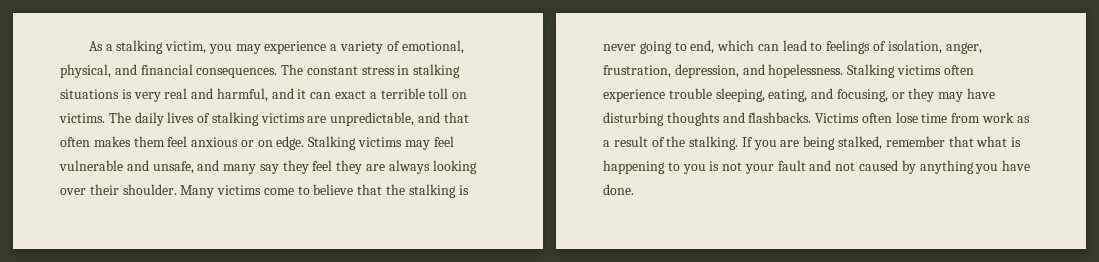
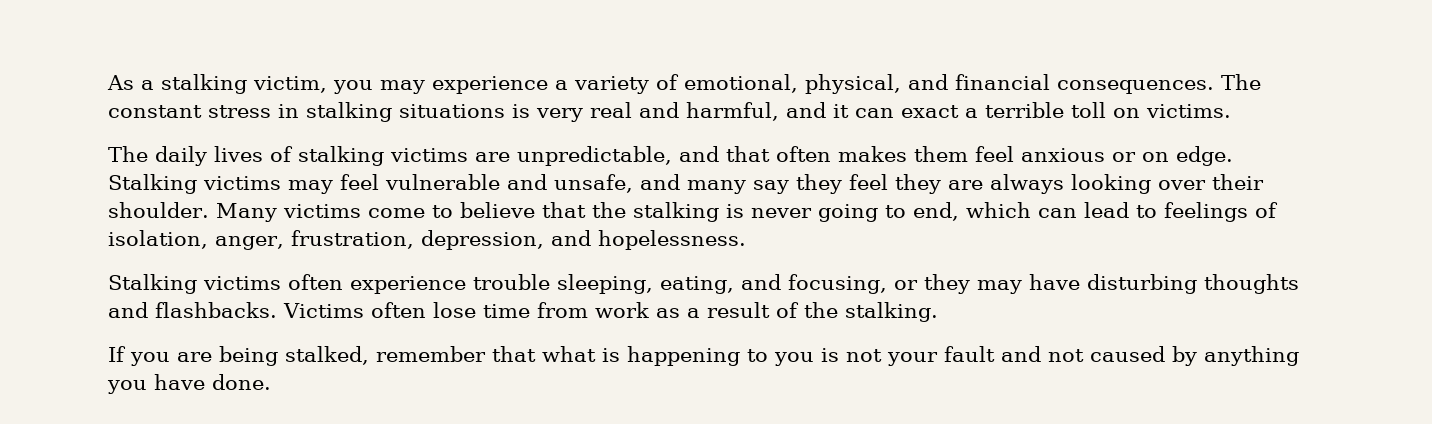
(105, 118) none -> (1231, 111) //
(844, 71) none -> (746, 240) //
(739, 143) none -> (938, 312) //

